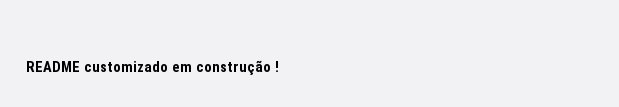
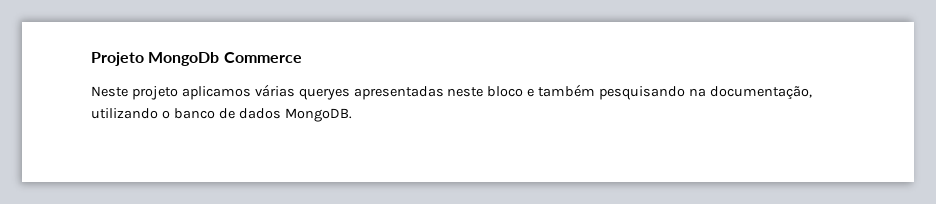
[26,60,279,75] README customizado em construção ! -> [91,52,302,66] [91,84,812,100] [91,108,352,122] Projeto MongoDb Commerce // Neste projeto aplicamos várias queryes apresentadas neste bloco e também pesquisando na documentação, utilizando o banco de dados MongoDB.

